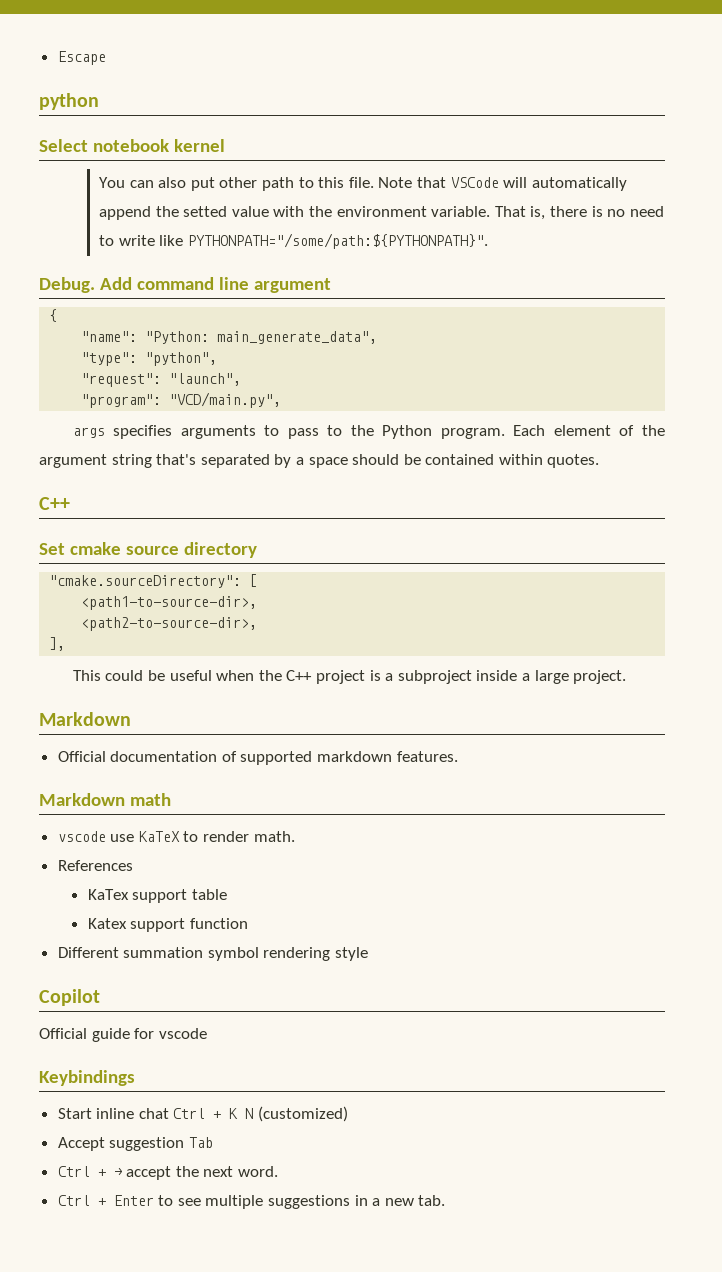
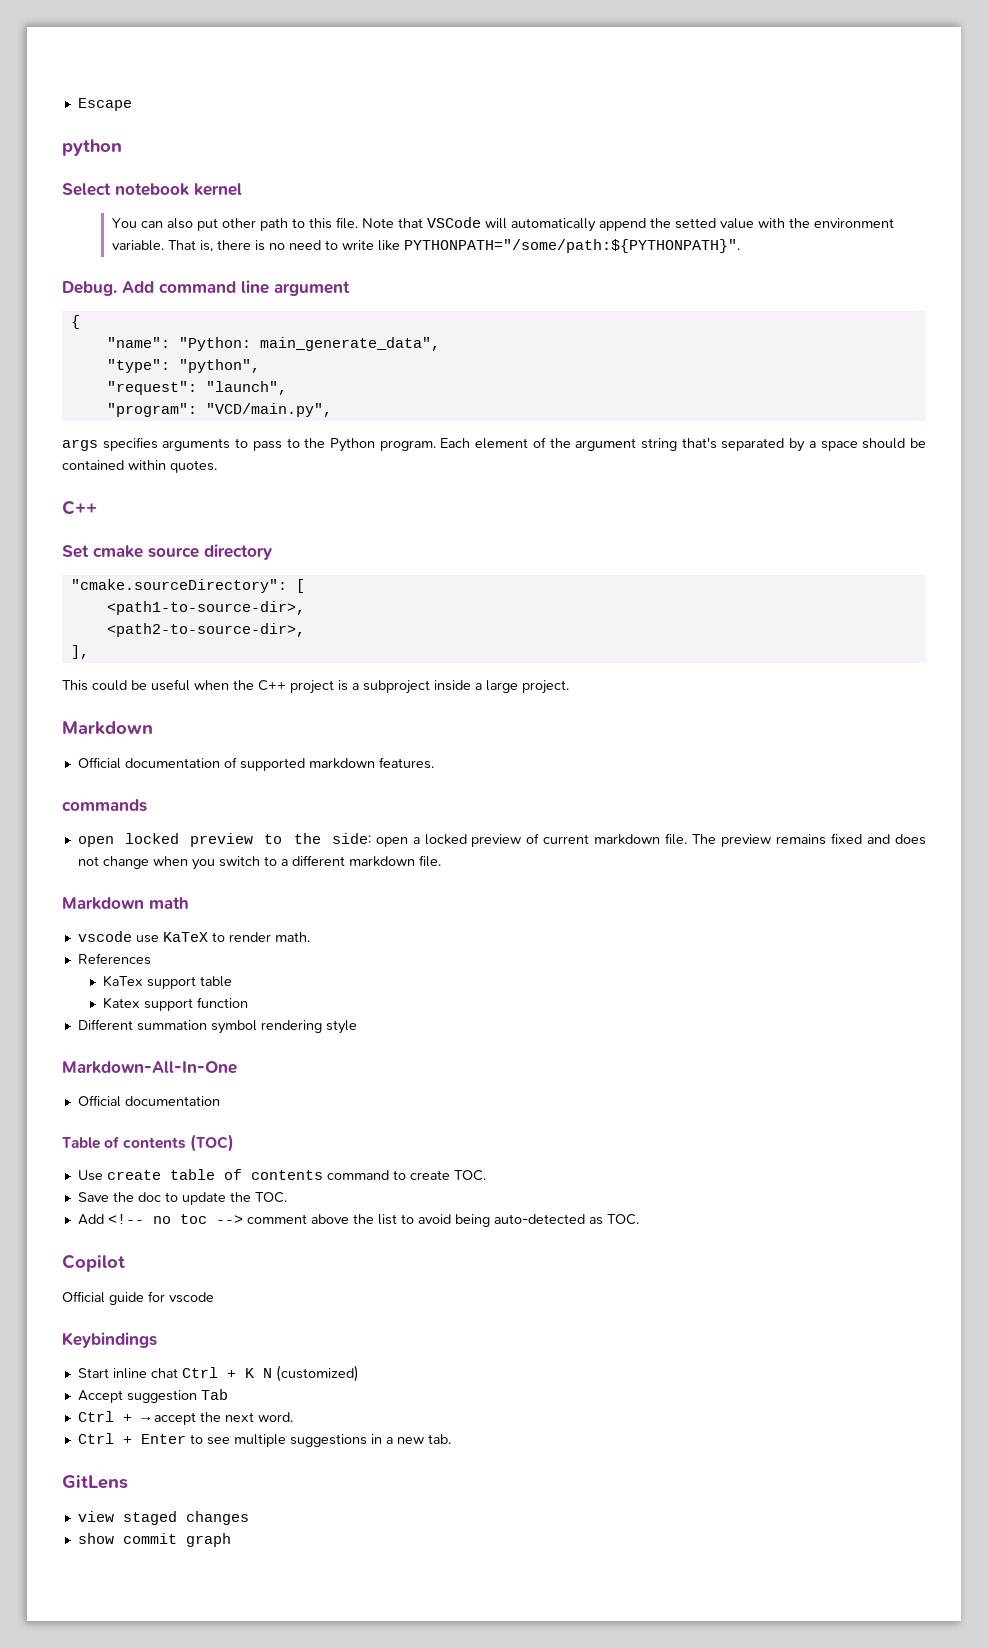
(458, 756) none -> [62,799,147,812] [77,833,926,847] [77,855,441,870] // commands // open locked preview to the side: open a locked preview of current markdown file. The preview remains fixed and does not change when you switch to a different markdown file.
(369, 954) none -> [62,1061,237,1074] [77,1095,220,1107] [62,1134,234,1152] [77,1169,486,1181] [77,1192,287,1205] [77,1214,639,1227] // Markdown-All-In-One // Official documentation // Table of contents (TOC) // Use create table of contents command to create TOC. // Save the doc to update the TOC. // Add <!-- no toc --> comment above the list to avoid being auto-detected as TOC.
(446, 1200) none -> [62,1475,128,1489] [77,1511,249,1525] [77,1533,231,1547] // GitLens // view staged changes // show commit graph

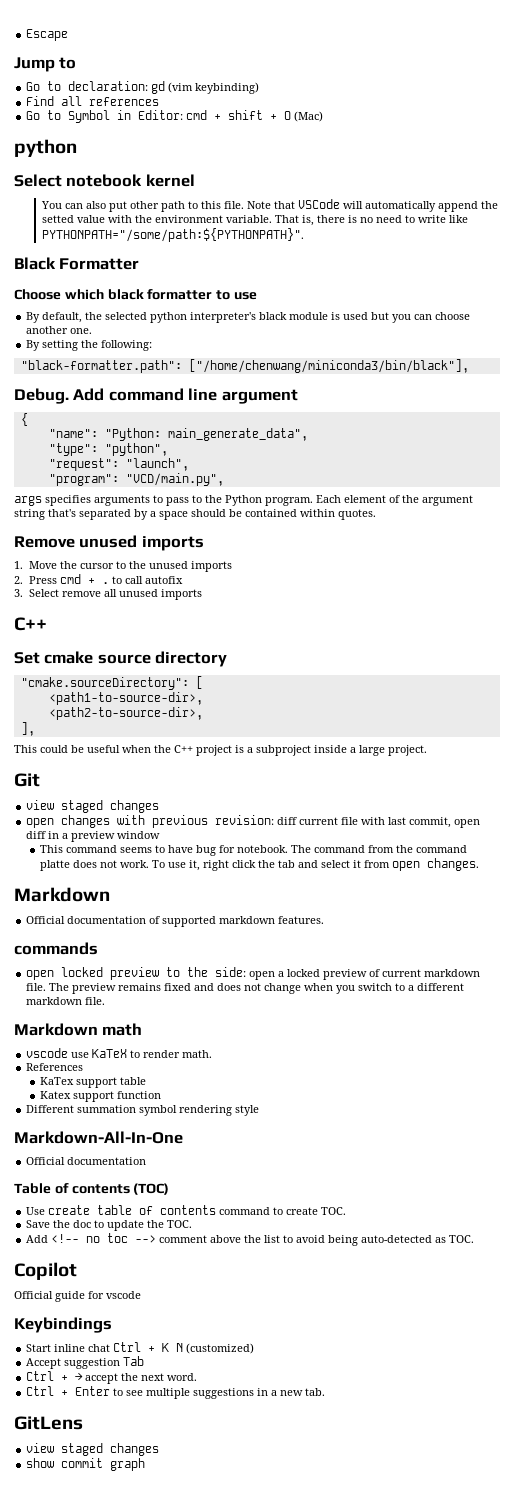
(132, 104) none -> [14,57,77,72] [26,81,260,94] [26,96,160,106] [26,110,324,123] // Jump to // Go to declaration: gd (vim keybinding) // Find all references // Go to Symbol in Editor: cmd + shift + O (Mac)
(740, 246) none -> [14,257,140,270] [14,289,257,300] [26,312,471,323] [26,326,93,334] [26,340,153,351] [20,359,469,373] // Black Formatter // Choose which black formatter to use // By default, the selected python interpreter's black module is used but you can choose another one. // By setting the following: // "black-formatter.path": ["/home/chenwang/miniconda3/bin/black"],
(217, 466) none -> [14,535,204,551] [14,561,232,572] [14,574,183,584] [14,589,202,600] // Remove unused imports // 1. Move the cursor to the unused imports // 2. Press cmd + . to call autofix // 3. Select remove all unused imports
(569, 687) none -> [14,773,40,787] [26,800,160,813] [26,815,481,828] [26,831,161,842] [40,845,468,856] [40,858,480,871] // Git // view staged changes // open changes with previous revision: diff current file with last commit, open diff in a preview window // This command seems to have bug for notebook. The command from the command platte does not work. To use it, right click the tab and select it from open changes.

